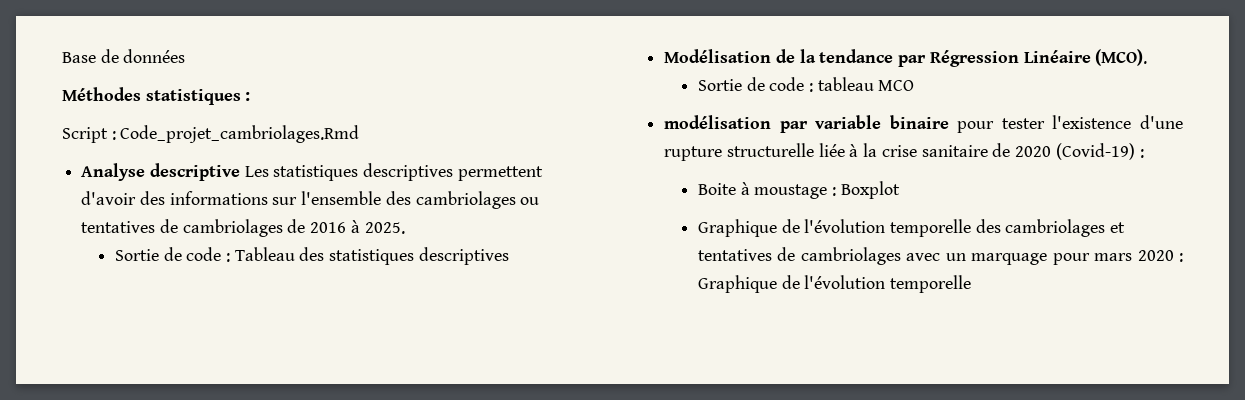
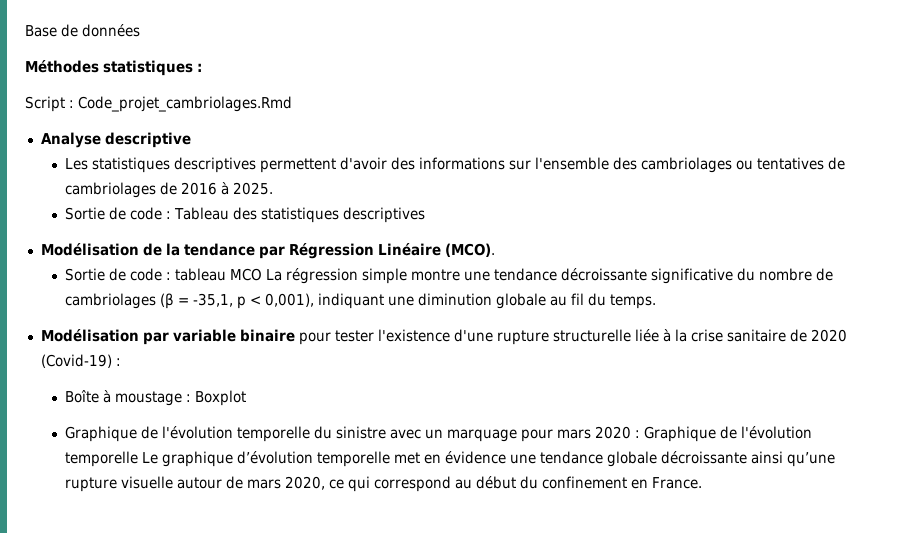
(240, 172) none -> (191, 140) //
[664,115,772,129] // modélisation -> [265,268,833,284] [64,293,656,309] [40,329,139,342] La régression simple montre une tendance décroissante significative du nombre de cambriolages (β = -35,1, p < 0,001), indiquant une diminution globale au fil du temps. // Modélisation
[697,183,736,195] Boite -> [64,390,99,403] Boîte
[975,219,1126,237] [697,247,901,265] des cambriolages et tentatives de cambriolages -> [313,426,386,439] du sinistre
(971, 284) none -> [141,451,835,467] [64,476,702,492] Le graphique d’évolution temporelle met en évidence une tendance globale décroissante ainsi qu’une rupture visuelle autour de mars 2020, ce qui correspond au début du confinement en France.

